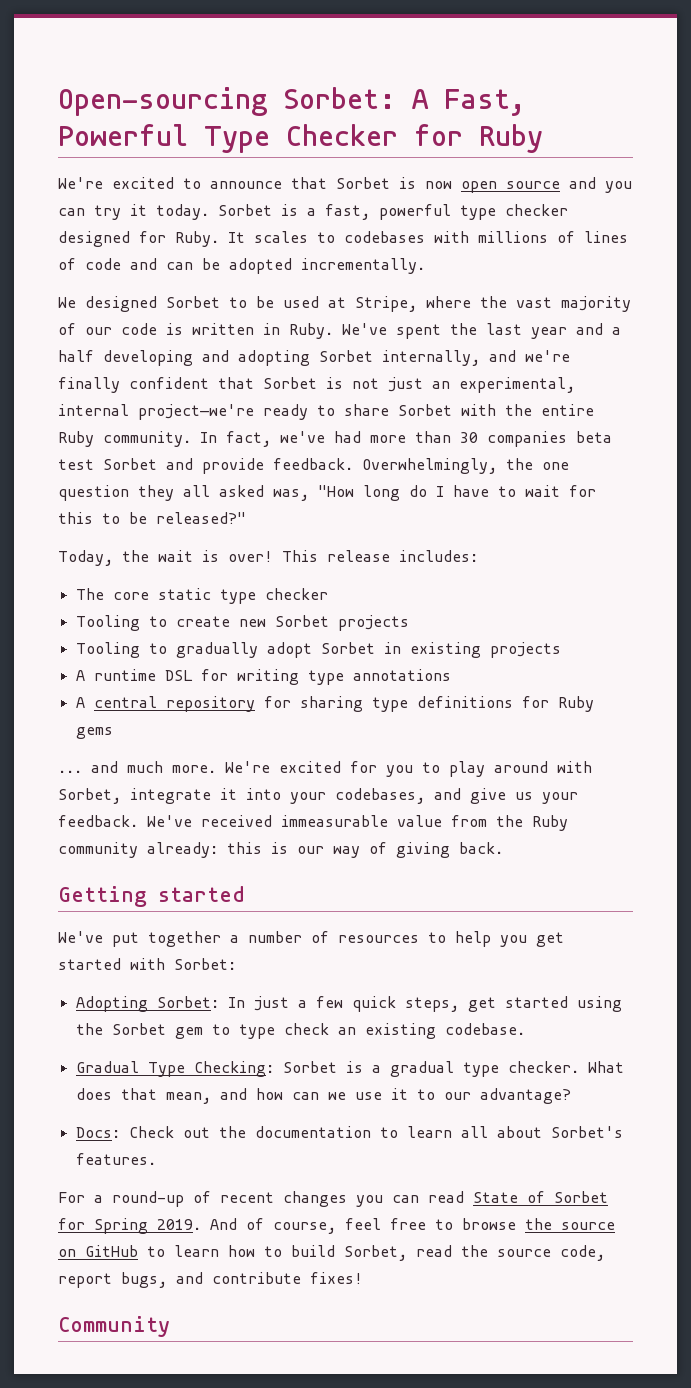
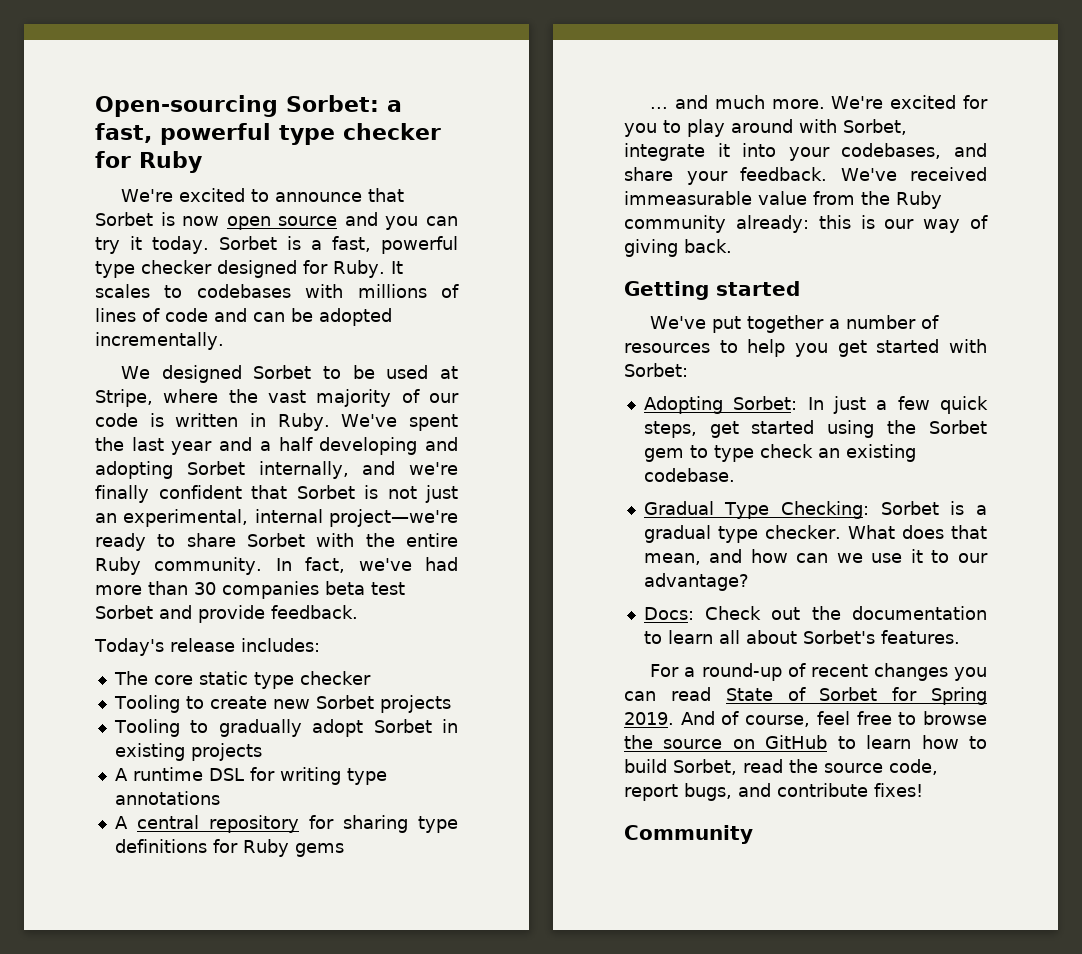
[412,89,526,116] [58,124,398,153] A Fast, Powerful Type Checker -> [387,100,402,112] [95,123,441,145] a fast, powerful type checker
[362,458,569,474] [58,485,596,501] [58,512,246,524] [58,550,318,566] Overwhelmingly, the one question they all asked was, "How long do I have to wait for this to be released?" // Today, the wait is over! This -> [94,638,164,656] // Today's
[470,788,533,804] give us -> [624,167,673,181] share

